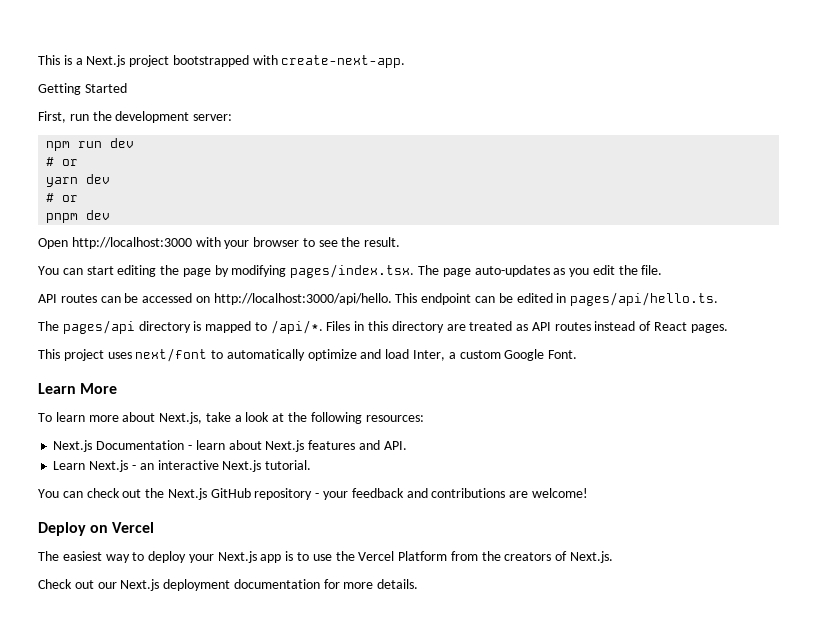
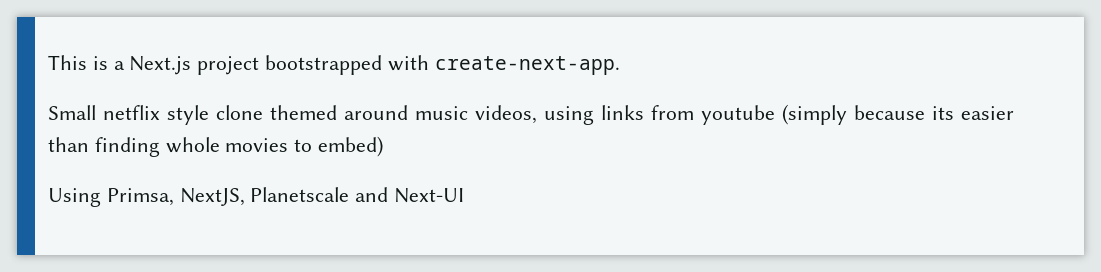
[38,83,127,95] [38,111,233,123] [46,138,135,151] [46,157,79,166] [46,174,111,187] [46,193,79,202] [46,210,111,223] [38,237,401,249] [38,264,663,278] [38,292,719,306] [38,320,728,334] [38,348,578,362] [38,383,118,394] [38,412,424,424] [53,440,407,452] [53,460,312,472] [38,488,588,500] [38,522,155,536] [38,551,614,563] [38,579,419,591] Getting Started // First, run the development server: // npm run dev // # or // yarn dev // # or // pnpm dev // Open http://localhost:3000 with your browser to see the result. // You can start editing the page by modifying pages/index.tsx. The page auto-updates as you edit the file. // API routes can be accessed on http://localhost:3000/api/hello. This endpoint can be edited in pages/api/hello.ts. // The pages/api directory is mapped to /api/*. Files in this directory are treated as API routes instead of React pages. // This project uses next/font to automatically optimize and load Inter, a custom Google Font. // Learn More // To learn more about Next.js, take a look at the following resources: // Next.js Documentation - learn about Next.js features and API. // Learn Next.js - an interactive Next.js tutorial. // You can check out the Next.js GitHub repository - your feedback and contributions are welcome! // Deploy on Vercel // The easiest way to deploy your Next.js app is to use the Vercel Platform from the creators of Next.js. // Check out our Next.js deployment documentation for more details. -> [48,104,1014,125] [48,136,384,157] [48,187,465,207] Small netflix style clone themed around music videos, using links from youtube (simply because its easier than finding whole movies to embed) // Using Primsa, NextJS, Planetscale and Next-UI

